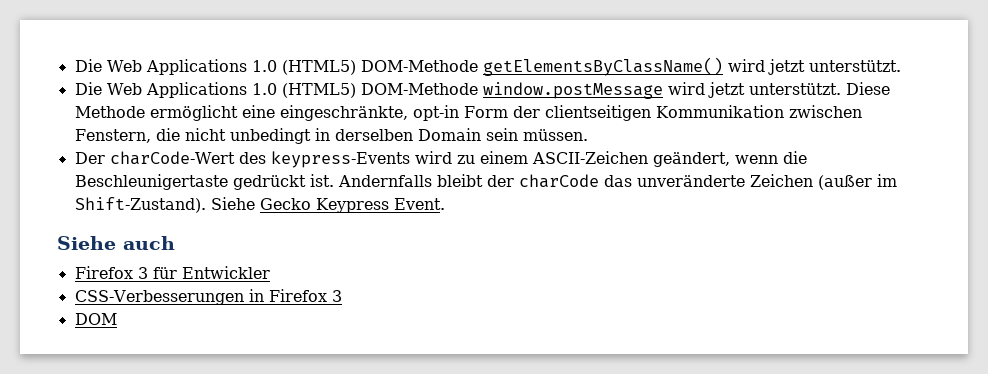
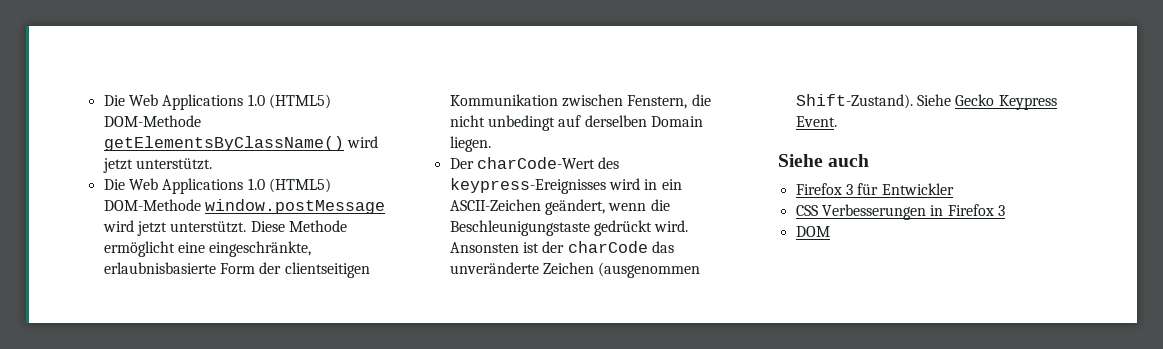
[412,105,459,121] opt-in -> [103,262,216,274] erlaubnisbasierte
[314,128,330,141] in -> [558,115,582,127] auf
[485,128,588,141] sein müssen. -> [449,136,491,152] liegen.
[270,151,807,168] [74,174,483,190] keypress-Events wird zu einem ASCII-Zeichen geändert, wenn die Beschleunigertaste gedrückt ist. Andernfalls bleibt -> [449,178,682,194] [449,199,670,215] [449,220,689,236] [449,242,539,253] keypress-Ereignisses wird in ein ASCII-Zeichen geändert, wenn die Beschleunigungstaste gedrückt wird. Ansonsten ist
[817,174,897,190] (außer im -> [598,262,701,278] (ausgenommen
[74,290,244,305] CSS-Verbesserungen -> [795,204,926,220] CSS Verbesserungen

